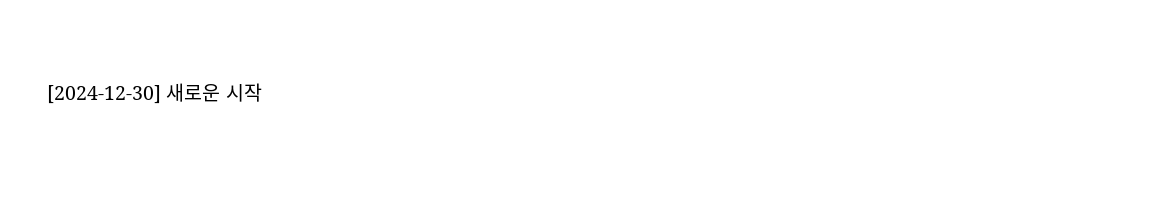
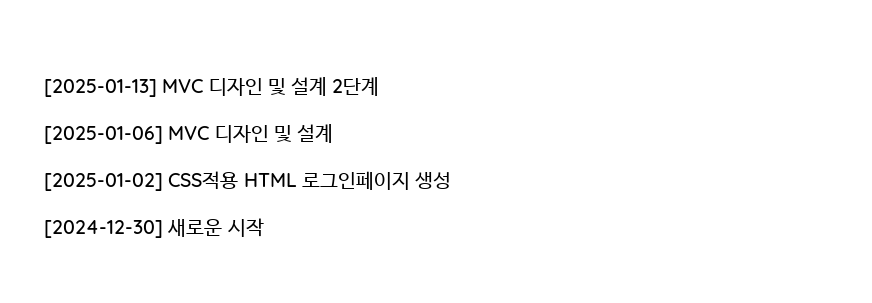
(47, 94) none -> [44,77,380,97] [44,124,334,144] [44,171,452,191] [2025-01-13] MVC 디자인 및 설계 2단계 // [2025-01-06] MVC 디자인 및 설계 // [2025-01-02] CSS적용 HTML 로그인페이지 생성 //

